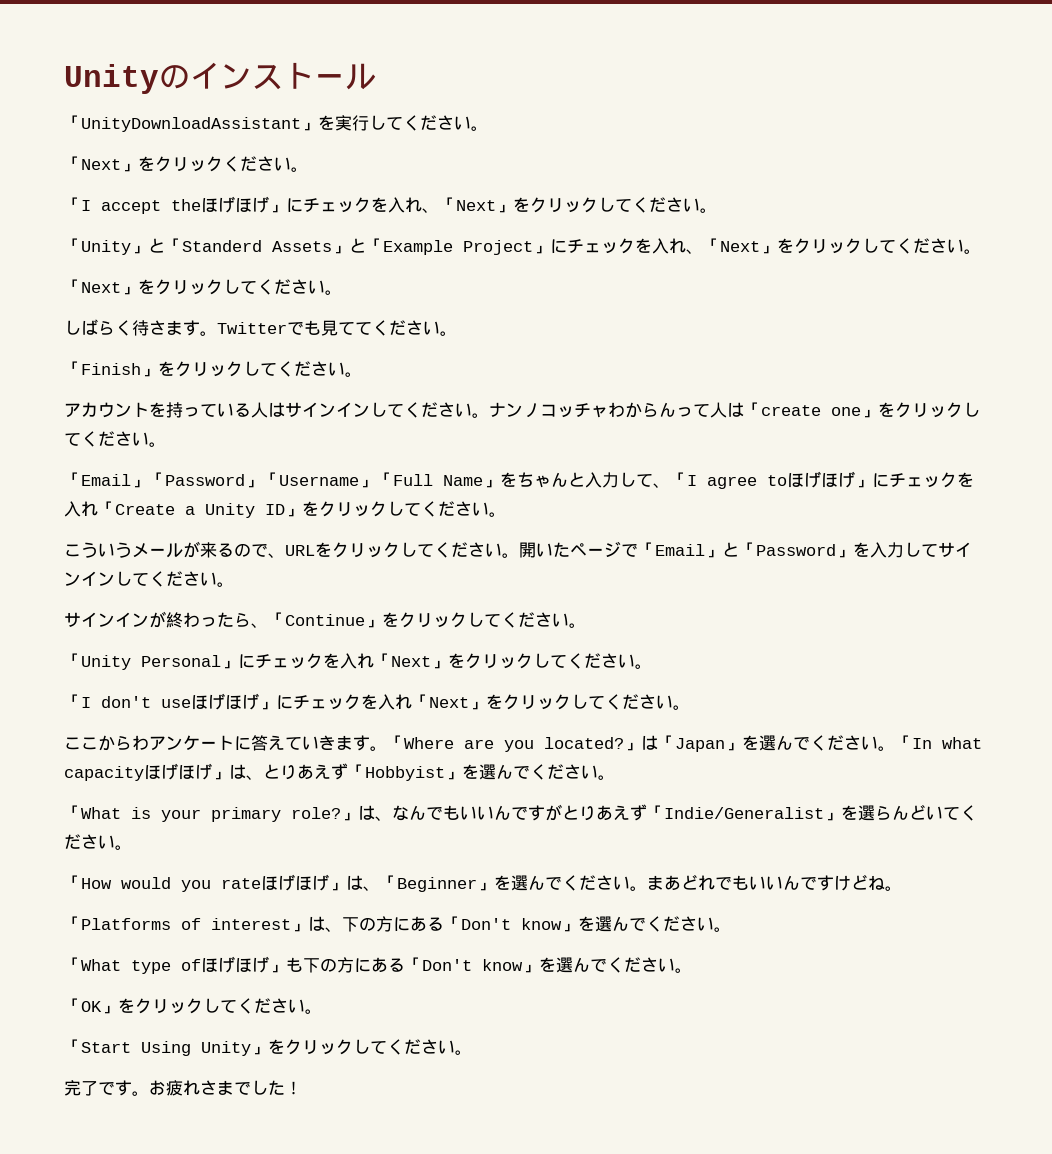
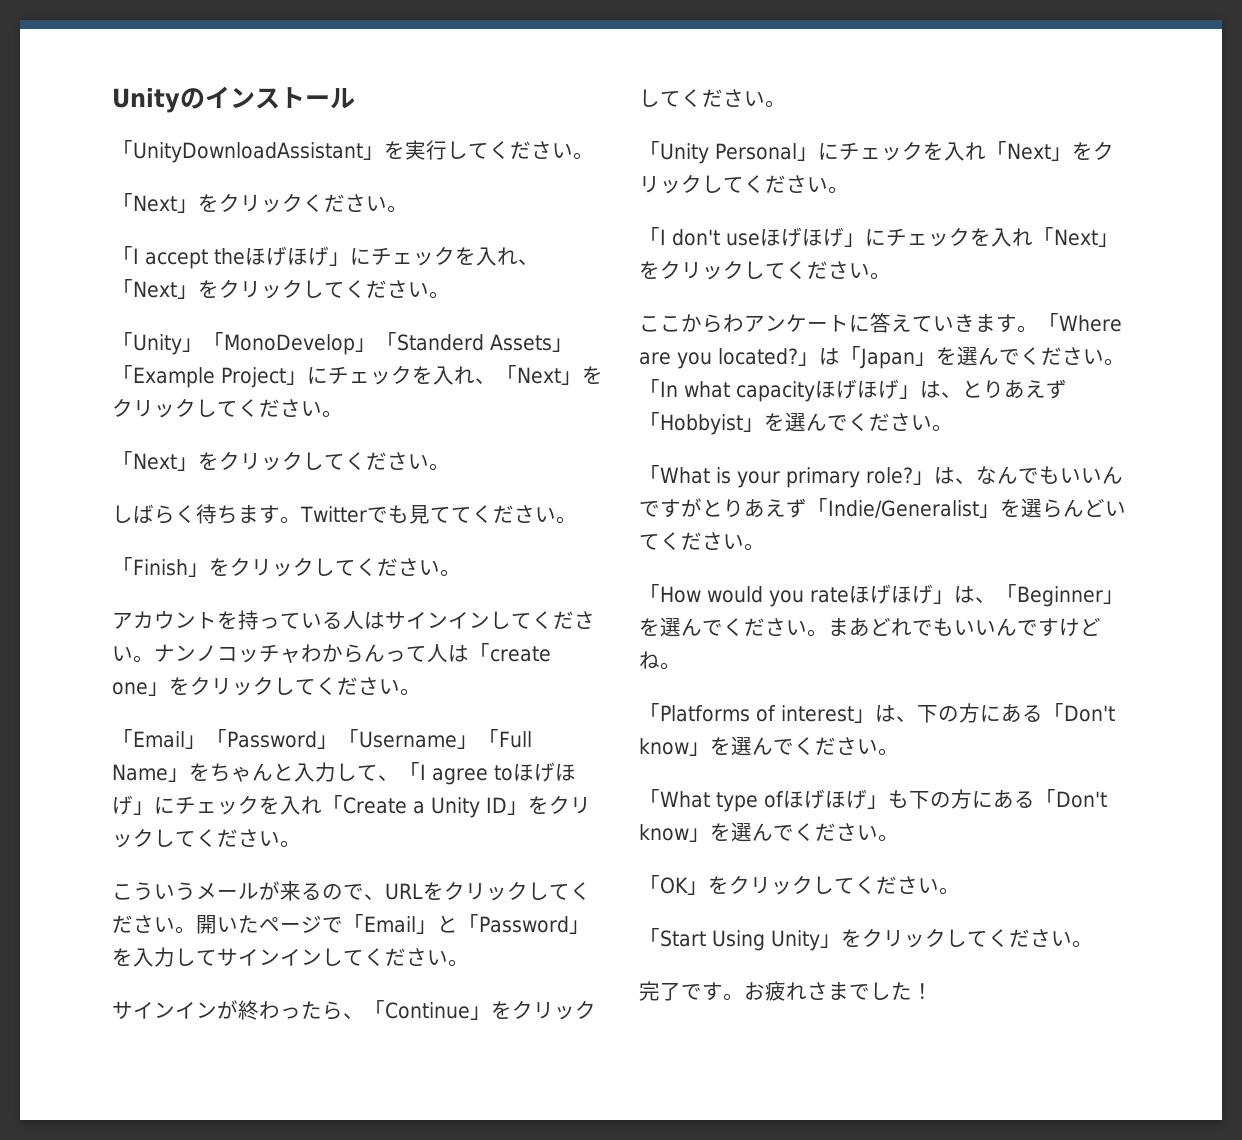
[148,238,165,253] と -> [203,332,376,355] 「MonoDevelop」
[349,238,366,253] と -> (573, 345) none
[149,320,166,335] さ -> [217,505,238,524] ち

